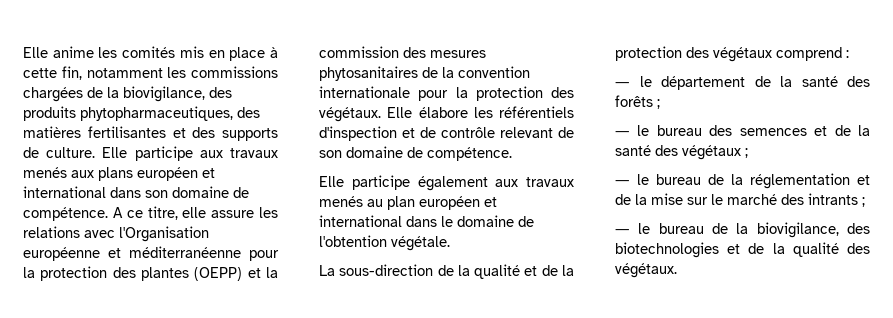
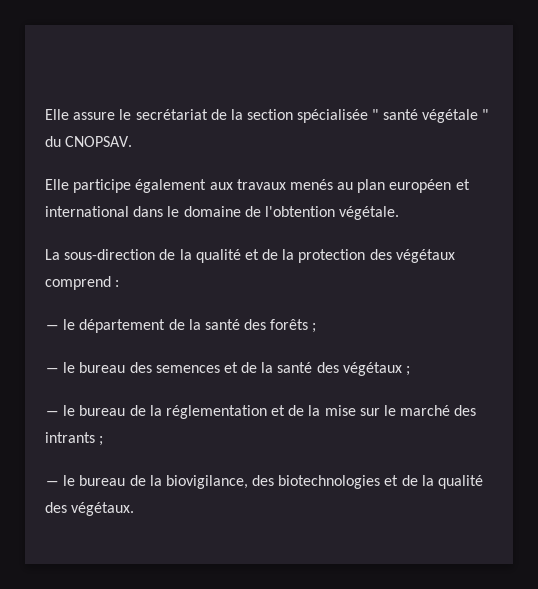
[23,46,278,61] [23,66,278,80] [23,86,232,102] [23,106,260,121] [23,126,278,141] [23,146,278,161] [23,167,215,181] [23,186,249,198] [23,206,278,221] [23,226,209,242] [23,246,279,261] [23,266,278,281] [319,46,486,58] [319,66,530,81] [319,86,574,101] [319,106,574,122] [319,126,574,141] [319,146,512,161] Elle anime les comités mis en place à cette fin, notamment les commissions chargées de la biovigilance, des produits phytopharmaceutiques, des matières fertilisantes et des supports de culture. Elle participe aux travaux menés aux plans européen et international dans son domaine de compétence. A ce titre, elle assure les relations avec l'Organisation européenne et méditerranéenne pour la protection des plantes (OEPP) et la commission des mesures phytosanitaires de la convention internationale pour la protection des végétaux. Elle élabore les référentiels d'inspection et de contrôle relevant de son domaine de compétence. -> [45,109,489,123] [45,136,133,147] Elle assure le secrétariat de la section spécialisée " santé végétale " du CNOPSAV.

